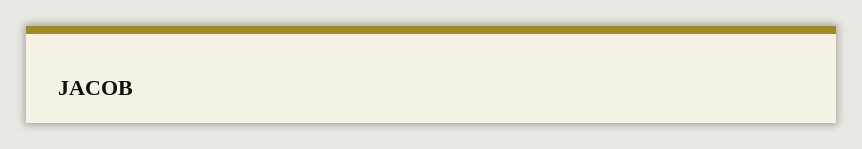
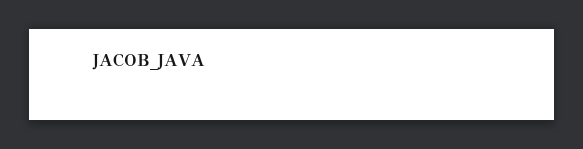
[58,81,133,95] JACOB -> [92,53,205,70] JACOB_JAVA

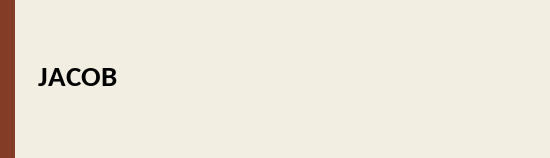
[92,53,205,70] JACOB_JAVA -> [38,68,117,86] JACOB

